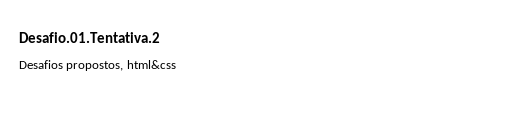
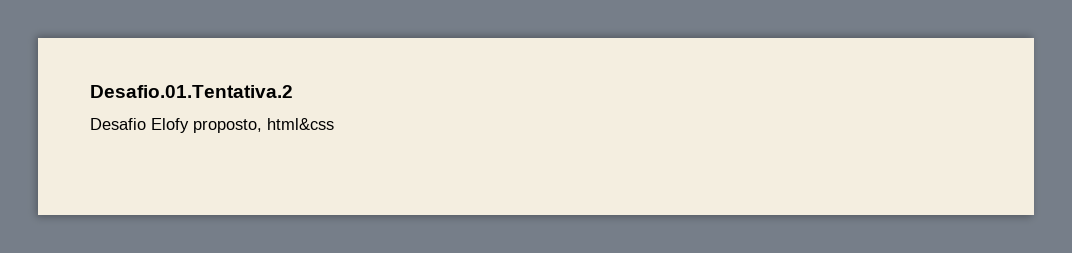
[19,60,124,71] Desafios propostos, -> [90,118,262,133] Desafio Elofy proposto,

